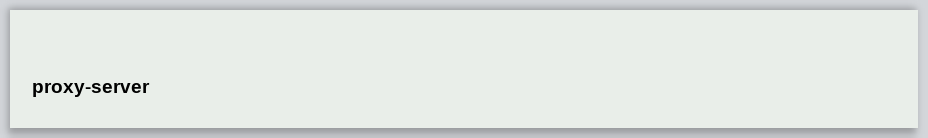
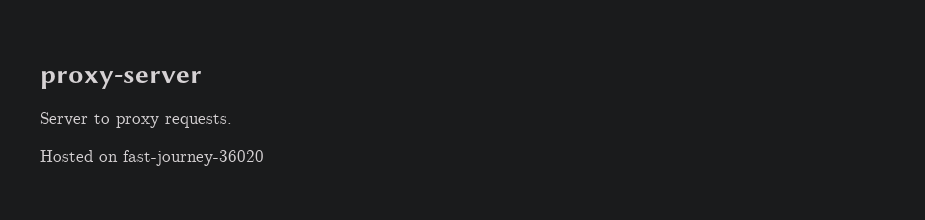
(150, 89) none -> [40,112,232,128] [40,150,264,166] // Server to proxy requests. // Hosted on fast-journey-36020

